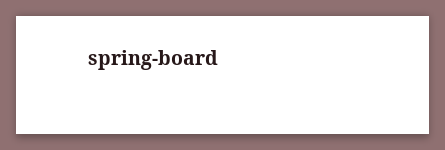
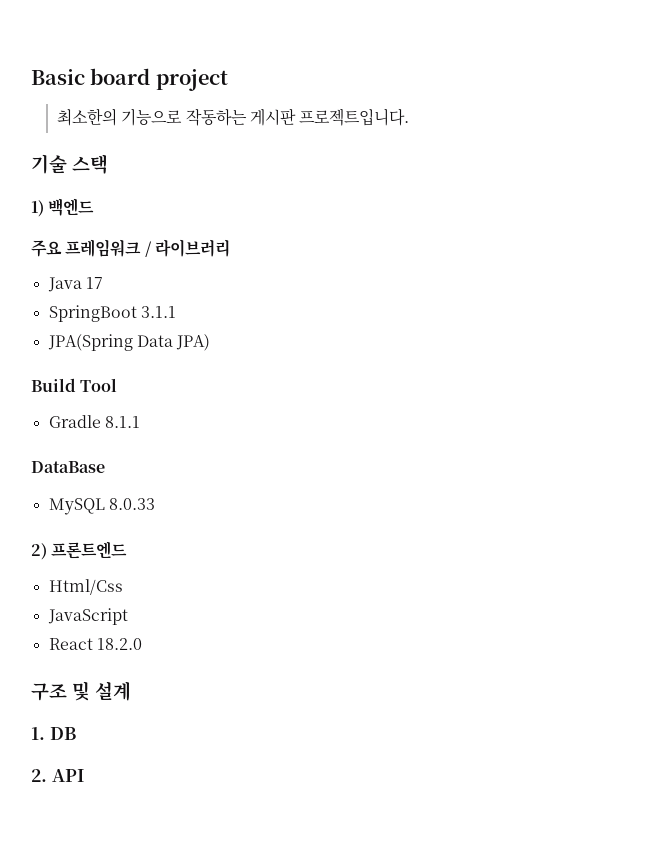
[88,50,218,70] spring-board -> [31,68,228,91] [56,108,410,126] [31,154,108,174] [31,198,95,217] [31,239,230,257] [47,277,103,292] [48,305,176,322] [47,334,211,351] [31,378,118,392] [48,415,140,428] [31,461,105,473] [48,498,155,515] [31,541,128,560] [48,579,123,595] [47,608,128,625] [48,638,142,650] [31,681,131,701] [31,727,76,740] [31,769,84,782] Basic board project // 최소한의 기능으로 작동하는 게시판 프로젝트입니다. // 기술 스택 // 1) 백엔드 // 주요 프레임워크 / 라이브러리 // Java 17 // SpringBoot 3.1.1 // JPA(Spring Data JPA) // Build Tool // Gradle 8.1.1 // DataBase // MySQL 8.0.33 // 2) 프론트엔드 // Html/Css // JavaScript // React 18.2.0 // 구조 및 설계 // 1. DB // 2. API

